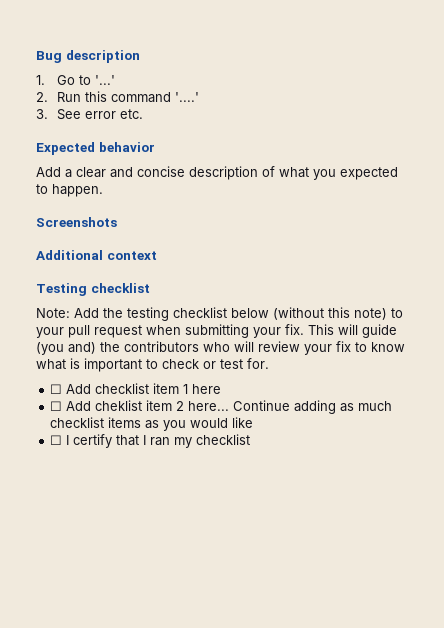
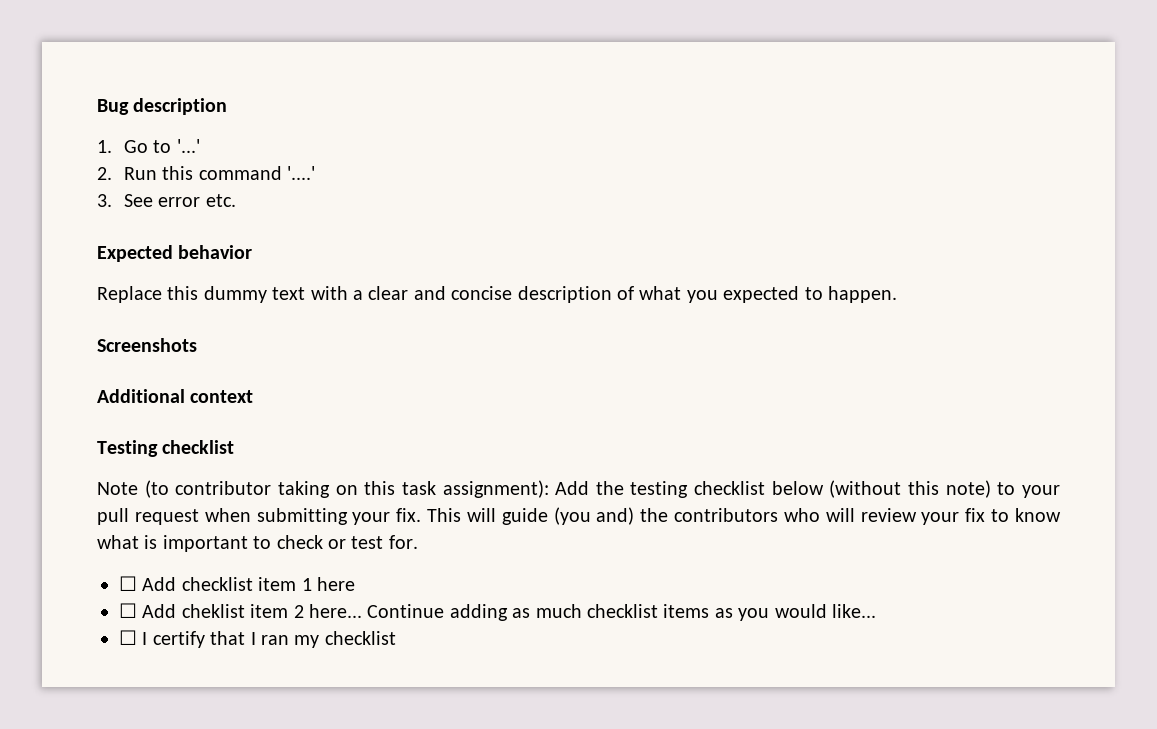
[36,167,61,177] Add -> [97,286,348,303] Replace this dummy text with
[36,308,70,318] Note: -> [97,480,549,498] Note (to contributor taking on this task assignment):
[232,417,254,428] like -> [831,604,876,618] like...

